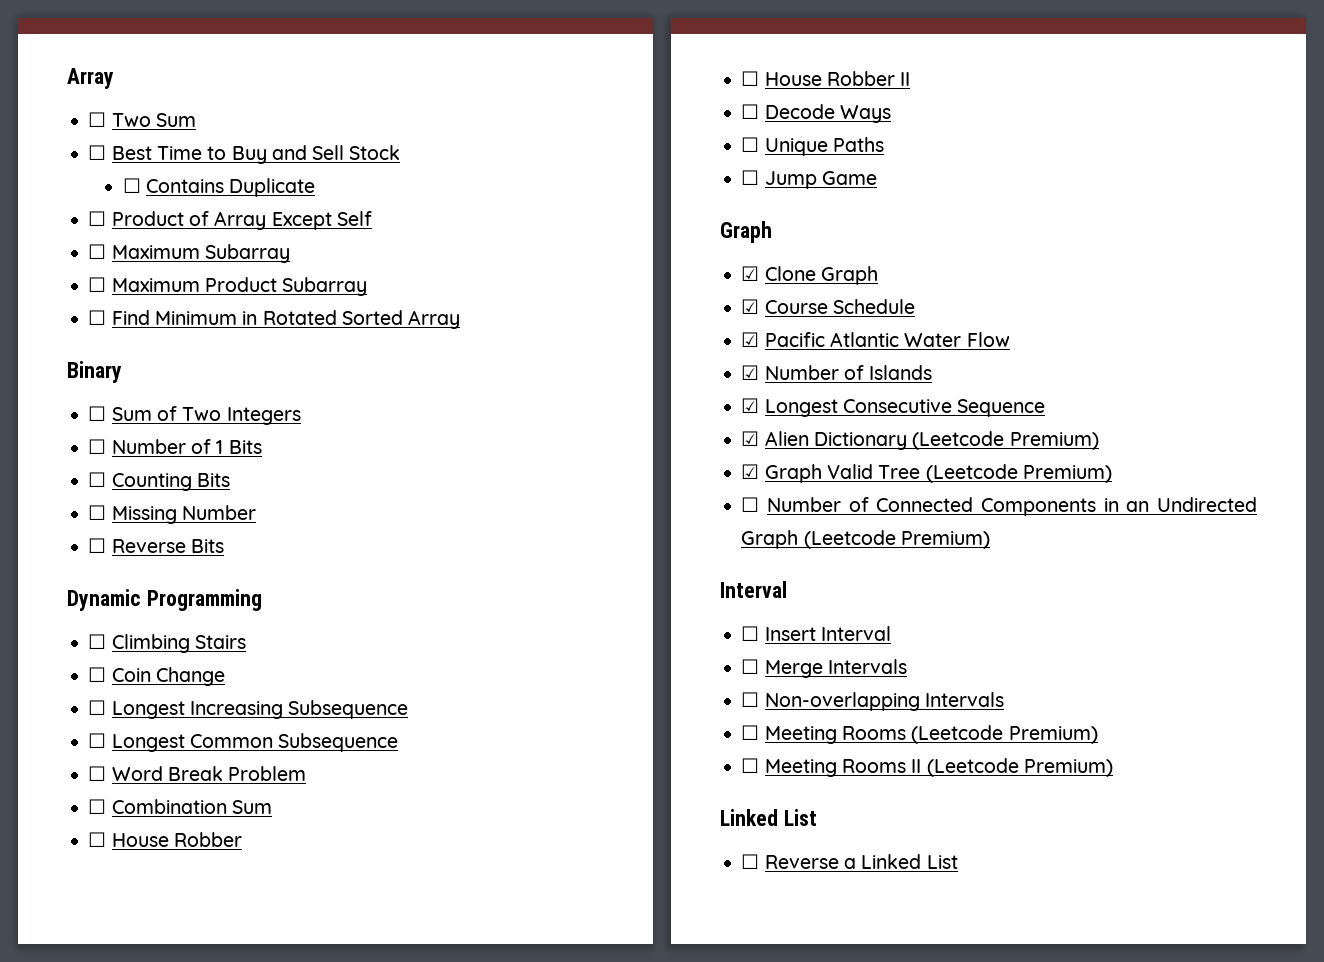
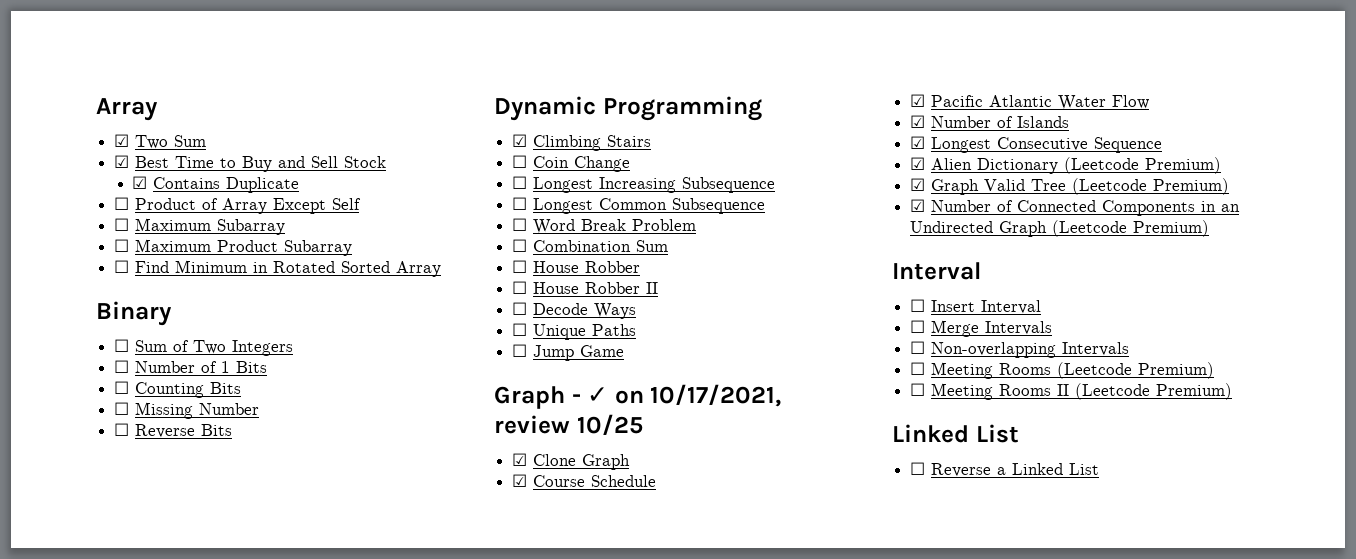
[67,68,114,89] [88,112,107,127] Array // ☐ -> [96,98,158,121] [114,134,130,147] Array // ☑
[88,145,107,160] ☐ -> [114,155,130,168] ☑
[122,178,141,193] ☐ -> [132,176,148,189] ☑
[88,634,107,649] ☐ -> [512,134,528,147] ☑
(772, 232) none -> [571,384,782,407] [494,414,643,435] - ✓ on 10/17/2021, review 10/25
[741,497,760,512] ☐ -> [910,199,926,212] ☑

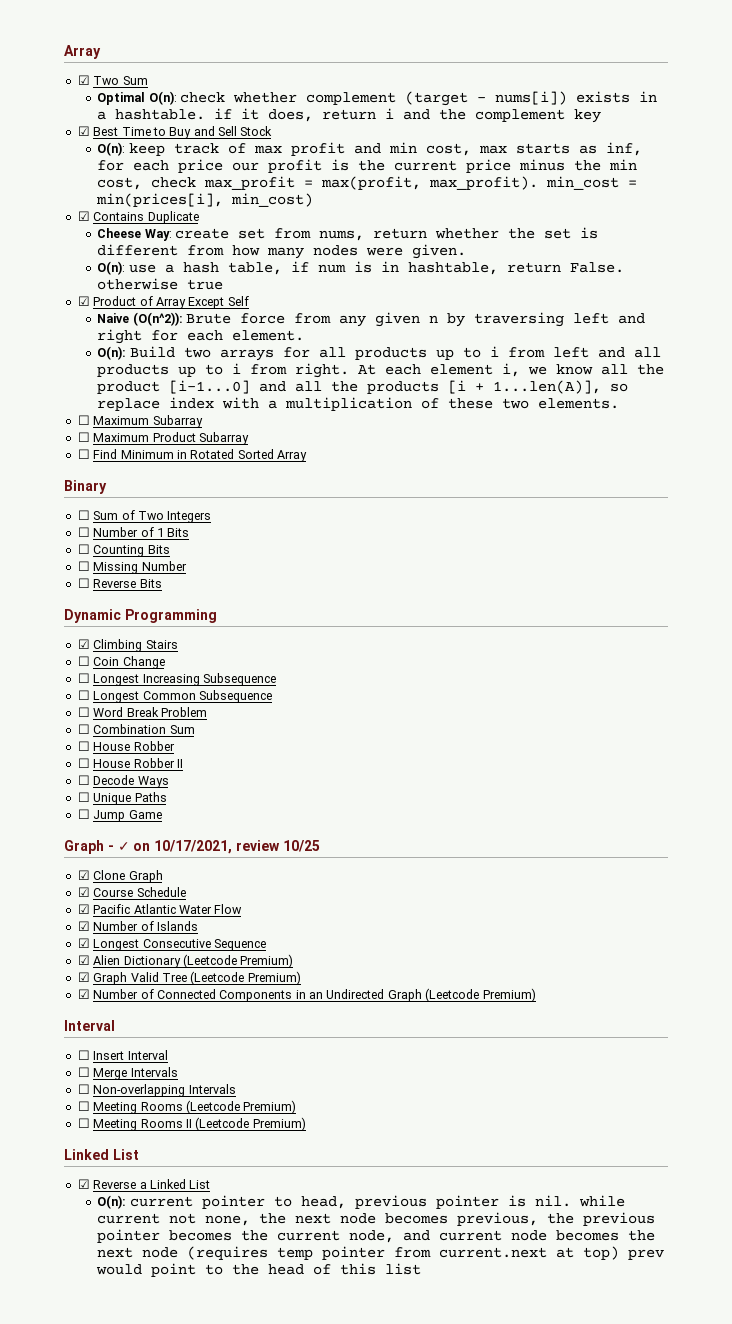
(207, 141) none -> [97,91,658,106] [97,108,602,123] // Optimal O(n): check whether complement (target - nums[i]) exists in a hashtable. if it does, return i and the complement key
[132,176,300,193] [114,197,130,210] ☑ Contains Duplicate // ☐ -> [97,142,642,156] [97,159,638,173] [97,176,638,190] [96,193,314,207] [77,211,199,224] [97,227,599,241] [97,244,467,259] [97,261,624,275] [97,278,224,290] [77,296,90,306] O(n): keep track of max profit and min cost, max starts as inf, for each price our profit is the current price minus the min cost, check max_profit = max(profit, max_profit). min_cost = min(prices[i], min_cost) // ☑ Contains Duplicate // Cheese Way: create set from nums, return whether the set is different from how many nodes were given. // O(n): use a hash table, if num is in hashtable, return False. otherwise true // ☑
(362, 204) none -> [97,312,646,327] [97,329,305,344] [97,346,661,361] [97,363,665,378] [97,380,629,394] [97,397,620,411] // Naive (O(n^2)): Brute force from any given n by traversing left and right for each element. // O(n): Build two arrays for all products up to i from left and all products up to i from right. At each element i, we know all the product [i-1...0] and all the products [i + 1...len(A)], so replace index with a multiplication of these two elements.
[910,462,926,475] ☐ -> [77,1179,90,1189] ☑
(1100, 469) none -> [97,1195,625,1209] [97,1212,656,1226] [97,1229,656,1243] [97,1246,665,1260] [96,1263,422,1277] // O(n): current pointer to head, previous pointer is nil. while current not none, the next node becomes previous, the previous pointer becomes the current node, and current node becomes the next node (requires temp pointer from current.next at top) prev would point to the head of this list

